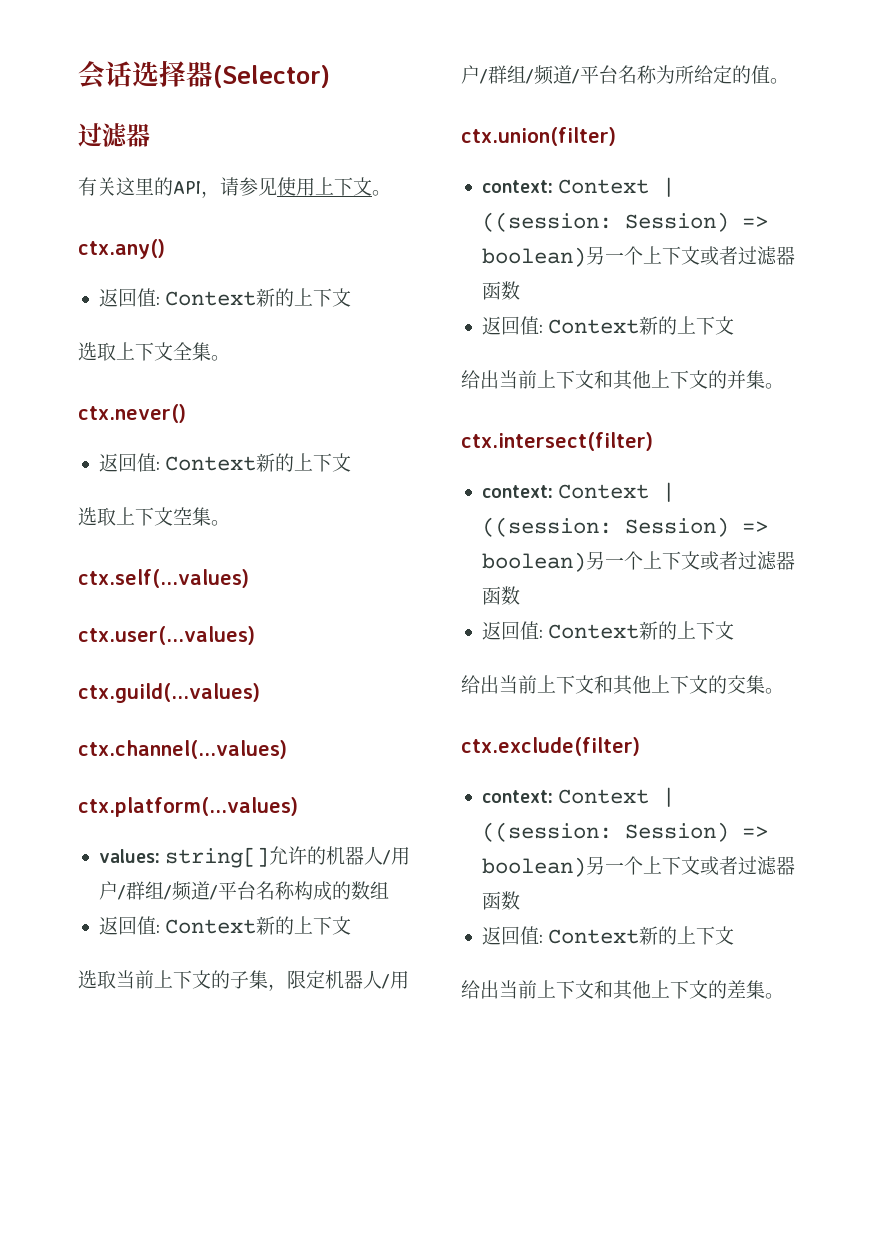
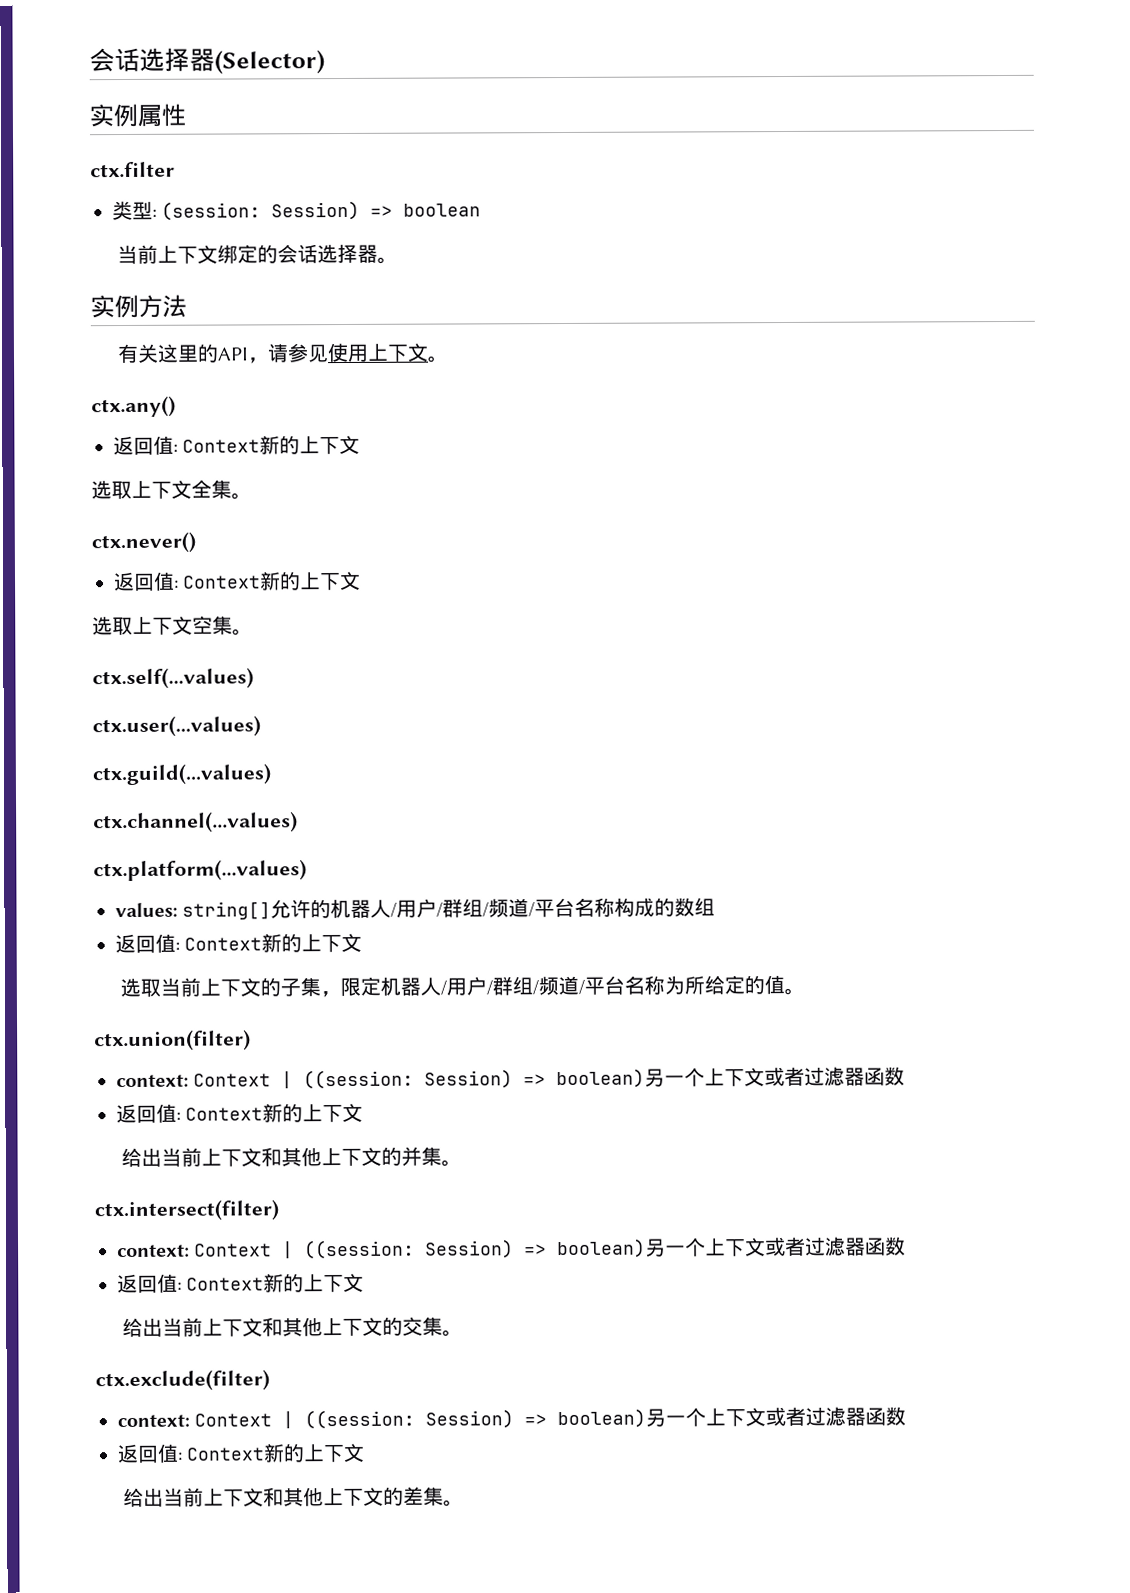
[78,123,150,148] 过滤器 -> [89,103,186,128] [90,161,175,179] [112,200,482,221] [116,243,398,265] [90,294,187,319] 实例属性 // ctx.filter // 类型: (session: Session) => boolean // 当前上下文绑定的会话选择器。 // 实例方法

